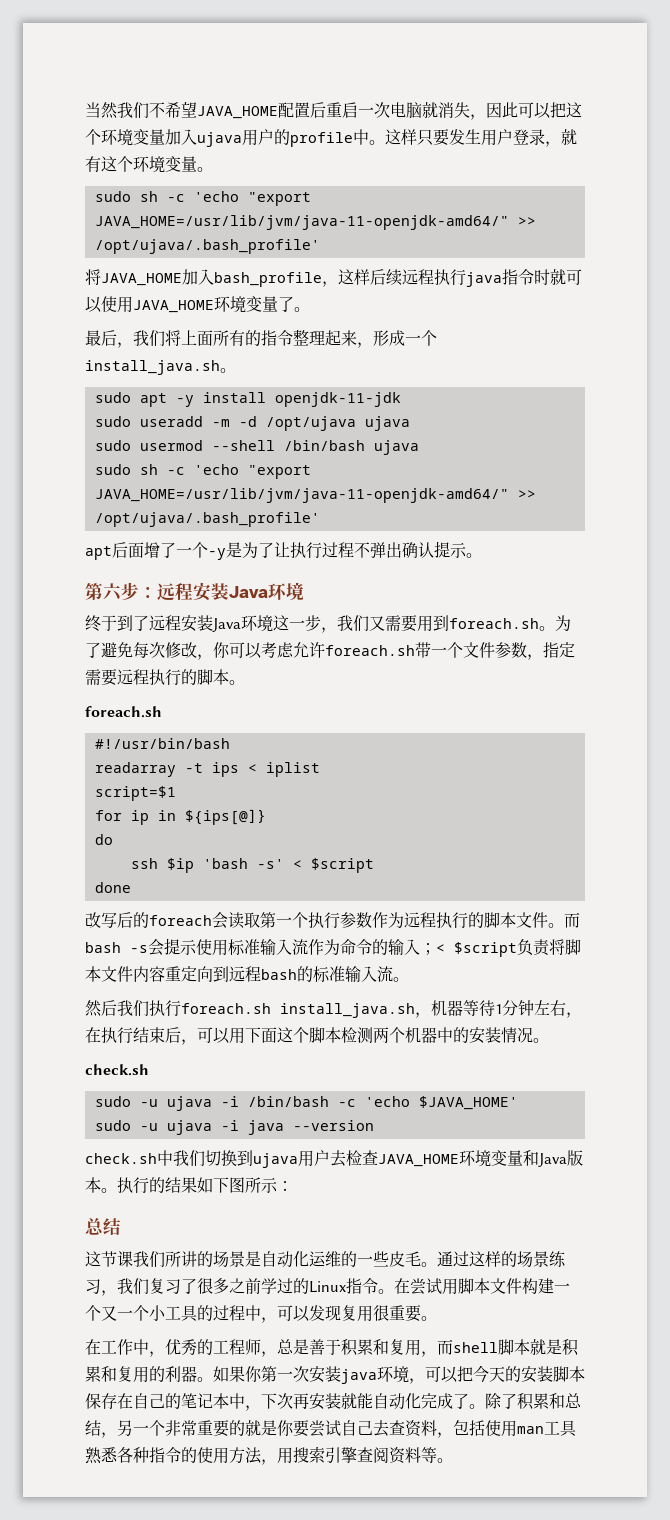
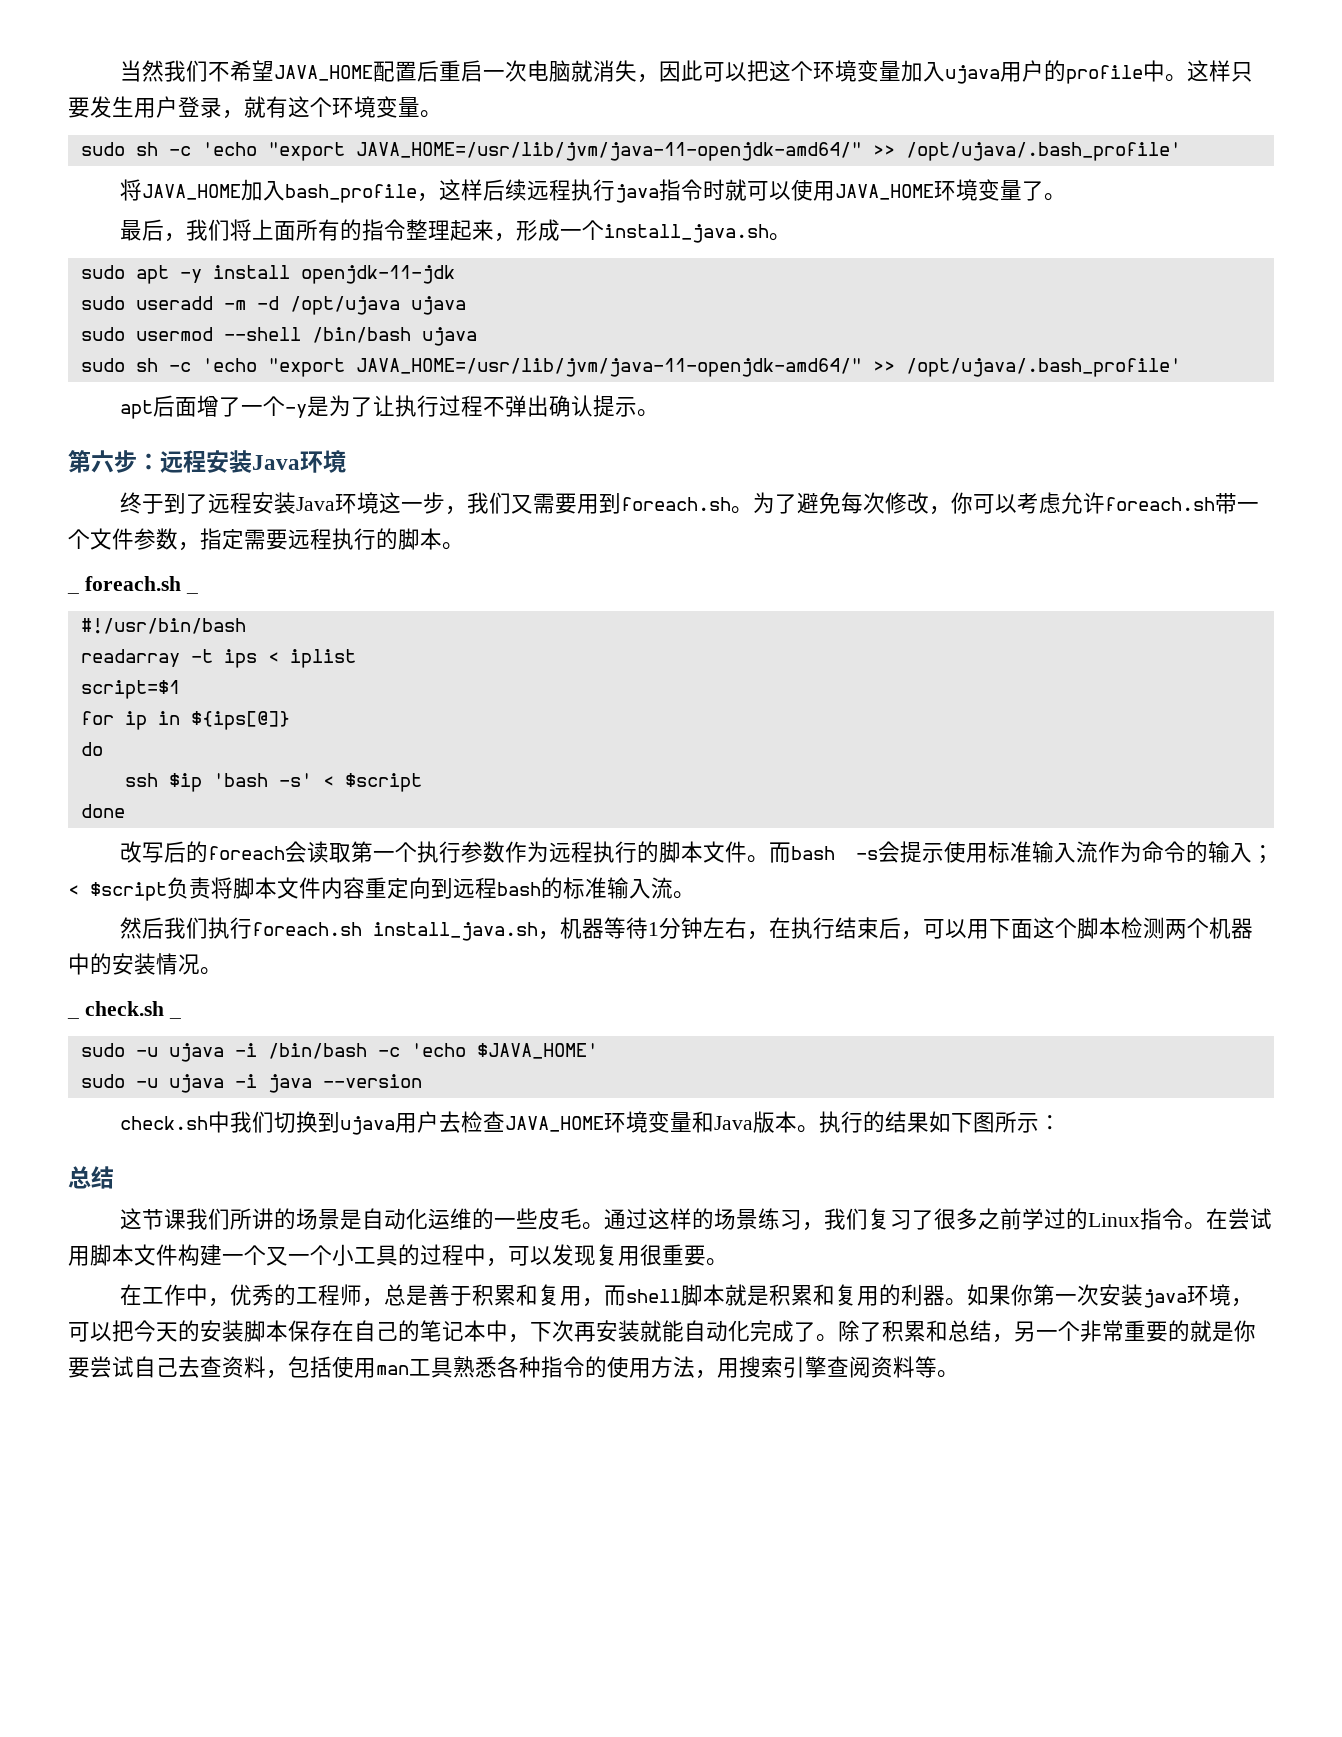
[85,706,162,718] foreach.sh -> [67,591,79,594] [84,576,181,591] [185,591,198,594] _ foreach.sh _
[85,1064,149,1076] check.sh -> [67,1016,79,1019] [84,1001,164,1016] [168,1016,181,1019] _ check.sh _

